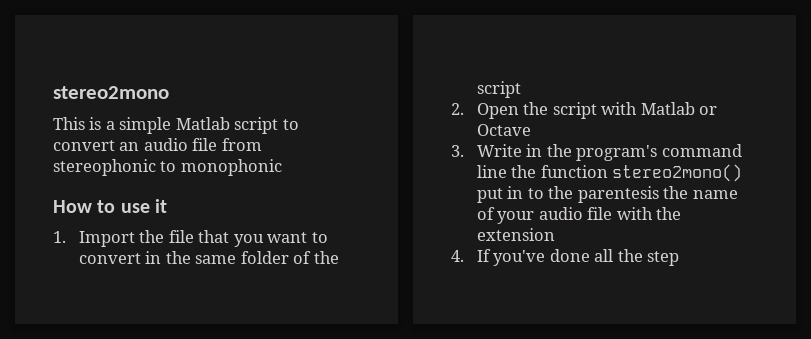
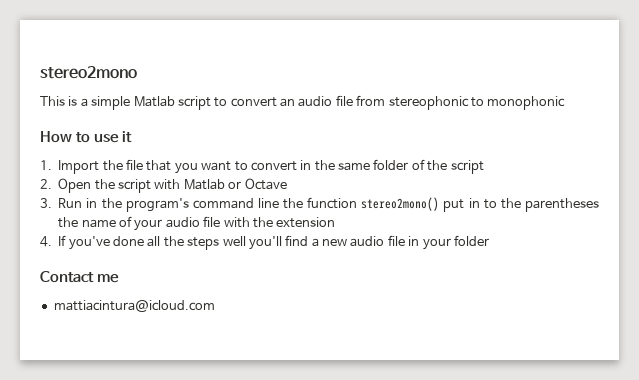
[476,144,522,157] Write -> [58,198,83,208] Run
[577,186,659,203] parentesis -> [524,198,599,212] parentheses
[647,251,680,266] step -> [187,235,489,250] [40,271,119,283] [53,300,215,312] steps well you'll find a new audio file in your folder // Contact me // mattiacintura@icloud.com

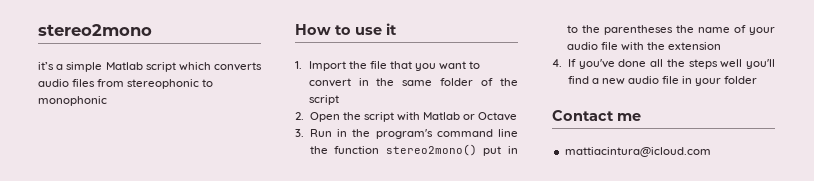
[40,96,78,106] This is -> [38,62,54,70] it’s
[214,95,353,107] to convert an audio file -> [178,62,262,71] [38,79,96,87] which converts audio files

